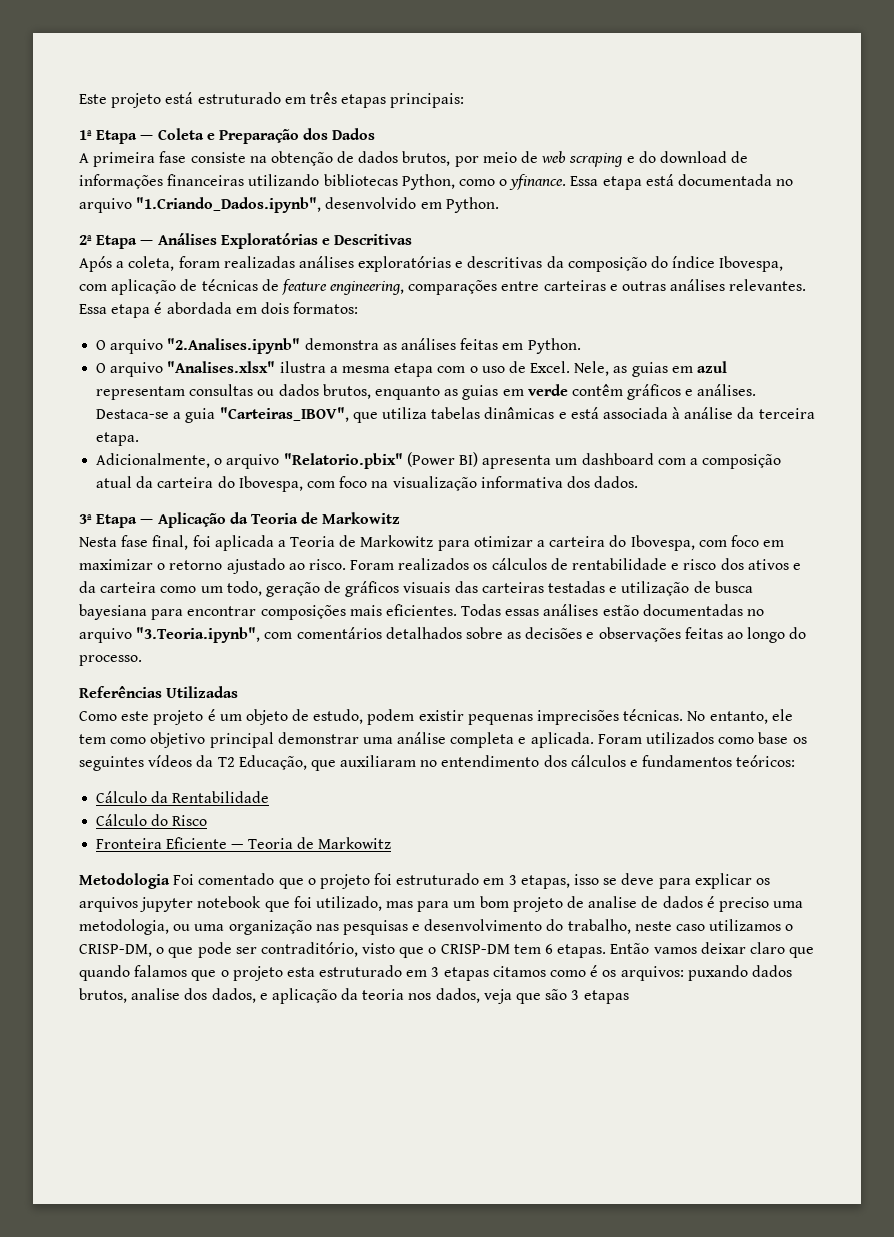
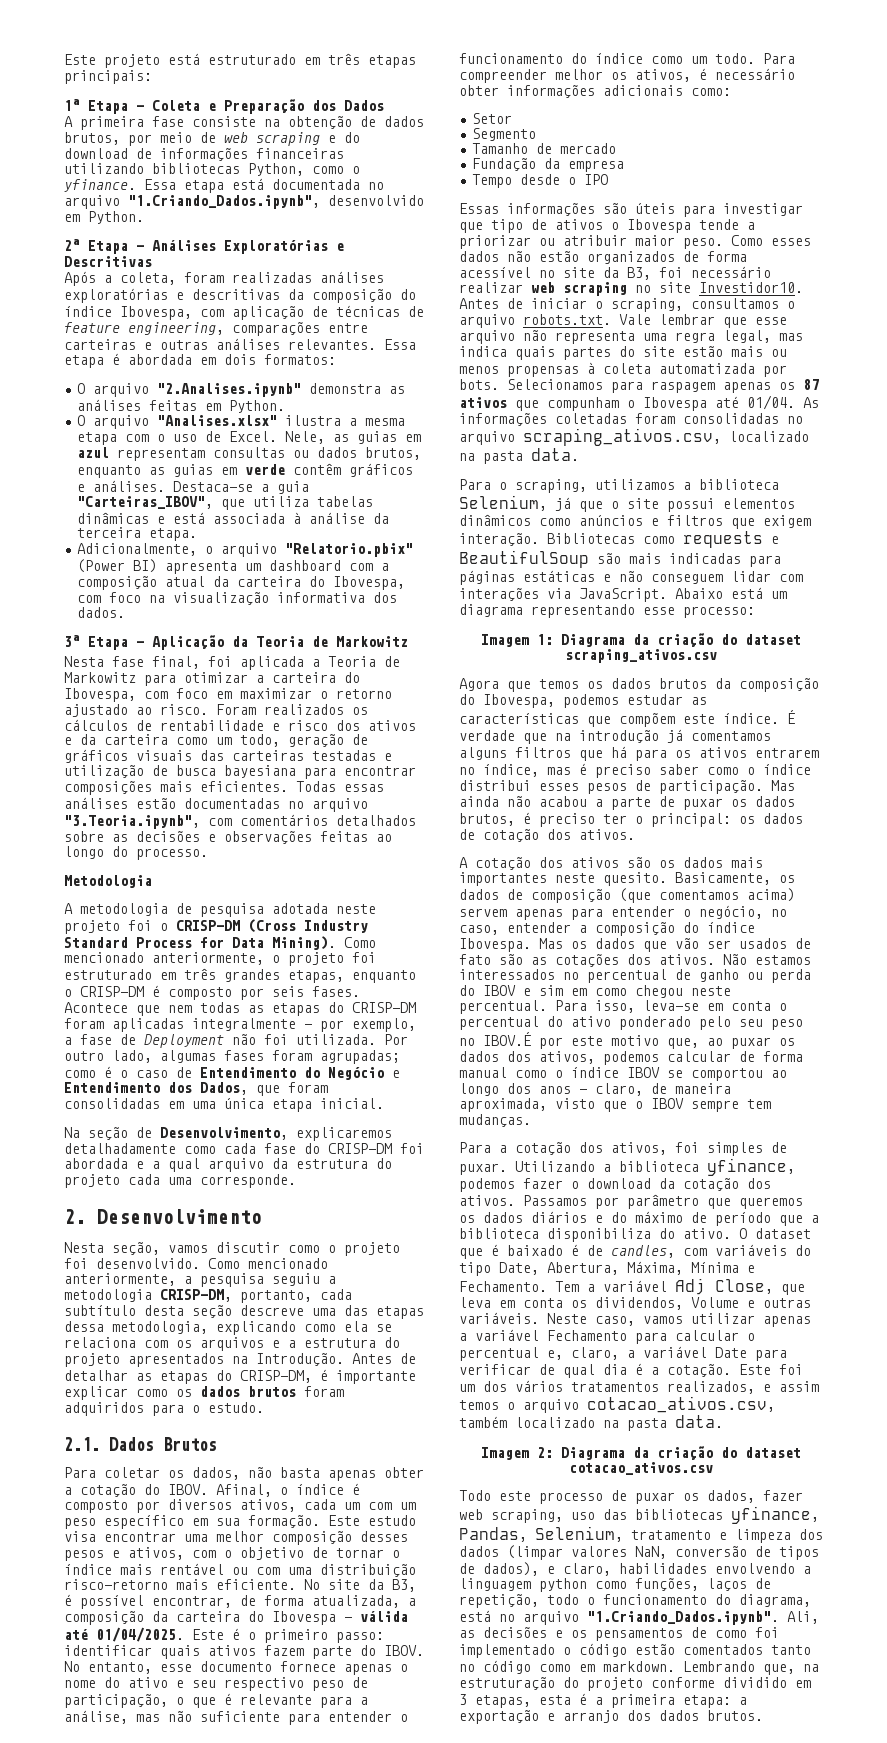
[79,686,239,698] [79,709,793,725] [79,732,807,748] [79,755,796,771] [96,791,270,803] [96,814,208,826] [96,837,391,849] [79,873,304,889] Referências Utilizadas // Como este projeto é um objeto de estudo, podem existir pequenas imprecisões técnicas. No entanto, ele tem como objetivo principal demonstrar uma análise completa e aplicada. Foram utilizados como base os seguintes vídeos da T2 Educação, que auxiliaram no entendimento dos cálculos e fundamentos teóricos: // Cálculo da Rentabilidade // Cálculo do Risco // Fronteira Eficiente — Teoria de Markowitz // Metodologia Foi comentado que -> [64,875,152,888] [64,903,376,917] [64,919,368,934] [64,936,376,950] [64,952,264,965] Metodologia // A metodologia de pesquisa adotada neste projeto foi o CRISP-DM (Cross Industry Standard Process for Data Mining). Como mencionado anteriormente,
[508,873,770,889] [79,896,804,912] [79,919,794,935] [79,942,815,958] [79,965,792,981] [79,988,629,1004] 3 etapas, isso se deve para explicar os arquivos jupyter notebook que foi utilizado, mas para um bom projeto de analise de dados é preciso uma metodologia, ou uma organização nas pesquisas e desenvolvimento do trabalho, neste caso utilizamos o CRISP-DM, o que pode ser contraditório, visto que o CRISP-DM tem 6 etapas. Então vamos deixar claro que quando falamos que o projeto esta estruturado em 3 etapas citamos como é os arquivos: puxando dados brutos, analise dos dados, e aplicação da teoria nos dados, veja que são 3 etapas -> [184,968,416,983] [64,985,360,1000] [64,1002,416,1016] [64,1018,416,1032] [64,1034,408,1048] [64,1050,400,1064] [64,1066,400,1080] [64,1082,328,1096] [64,1098,384,1112] [64,1127,392,1141] [64,1143,424,1154] [64,1158,392,1172] [64,1174,296,1188] [64,1209,262,1224] [64,1242,400,1256] [64,1258,328,1269] [64,1273,336,1287] [64,1289,352,1303] [64,1305,424,1319] [64,1321,392,1335] [64,1337,400,1351] [64,1353,416,1367] [64,1369,416,1384] [64,1386,344,1400] [64,1402,264,1416] [64,1437,217,1451] [64,1467,424,1481] [64,1483,360,1497] [64,1499,416,1513] [64,1515,416,1529] [64,1531,408,1545] [64,1547,400,1561] [64,1563,416,1577] [64,1579,416,1592] [64,1594,416,1609] [64,1611,408,1625] [64,1627,384,1643] [64,1645,424,1659] [64,1661,408,1675] [64,1677,368,1691] [64,1693,368,1708] [64,1710,408,1725] [459,53,795,64] [459,68,795,83] [459,85,731,98] [472,113,513,124] [472,128,537,141] [472,143,617,154] [472,158,625,172] [472,174,609,188] [459,203,803,217] [459,219,755,233] [459,235,811,249] [459,251,747,264] [459,266,771,280] [459,282,803,296] [459,298,795,312] [459,314,787,328] [459,330,803,344] [459,346,787,360] [459,362,787,377] [459,379,819,393] [459,395,819,411] [459,413,803,426] [459,428,809,446] [459,448,579,464] [459,479,779,493] [459,495,795,512] [459,514,811,529] [459,531,779,548] [459,550,781,568] [459,570,803,585] [459,587,787,602] [459,604,755,618] [481,633,801,647] [565,649,717,663] [459,678,819,692] [459,694,707,708] [459,710,795,727] [459,729,771,744] [459,746,819,761] [459,763,811,778] [459,780,795,794] [459,796,795,810] [459,812,803,827] [459,829,635,842] [459,857,763,870] [459,872,795,886] [459,888,795,903] [459,905,787,920] [459,922,755,936] [459,938,811,952] [459,954,811,967] [459,969,811,983] [459,985,731,998] [459,1000,787,1014] [459,1016,803,1030] [459,1032,795,1049] [459,1051,803,1065] [459,1067,787,1081] [459,1083,731,1096] [459,1098,771,1112] [459,1114,531,1127] [459,1142,787,1156] [459,1158,795,1176] [459,1178,771,1192] [459,1194,803,1209] [459,1211,819,1226] [459,1228,811,1242] [459,1244,811,1259] [459,1261,755,1276] [459,1278,805,1295] [459,1297,811,1310] [459,1312,811,1327] [459,1329,755,1344] [459,1346,787,1361] [459,1363,803,1378] [459,1380,819,1394] [459,1396,775,1413] [459,1415,723,1431] [481,1446,801,1460] [569,1462,713,1475] [459,1490,803,1504] [459,1506,819,1524] [459,1526,823,1543] [459,1545,819,1560] [459,1562,811,1576] [459,1578,771,1592] [459,1594,811,1608] [459,1610,819,1625] [459,1627,779,1641] [459,1643,811,1658] [459,1660,819,1675] [459,1677,811,1691] [459,1693,747,1708] [459,1710,763,1724] três grandes etapas, enquanto o CRISP-DM é composto por seis fases. Acontece que nem todas as etapas do CRISP-DM foram aplicadas integralmente — por exemplo, a fase de Deployment não foi utilizada. Por outro lado, algumas fases foram agrupadas; como é o caso de Entendimento do Negócio e Entendimento dos Dados, que foram consolidadas em uma única etapa inicial. // Na seção de Desenvolvimento, explicaremos detalhadamente como cada fase do CRISP-DM foi abordada e a qual arquivo da estrutura do projeto cada uma corresponde. // 2. Desenvolvimento // Nesta seção, vamos discutir como o projeto foi desenvolvido. Como mencionado anteriormente, a pesquisa seguiu a metodologia CRISP-DM, portanto, cada subtítulo desta seção descreve uma das etapas dessa metodologia, explicando como ela se relaciona com os arquivos e a estrutura do projeto apresentados na Introdução. Antes de detalhar as etapas do CRISP-DM, é importante explicar como os dados brutos foram adquiridos para o estudo. // 2.1. Dados Brutos // Para coletar os dados, não basta apenas obter a cotação do IBOV. Afinal, o índice é composto por diversos ativos, cada um com um peso específico em sua formação. Este estudo visa encontrar uma melhor composição desses pesos e ativos, com o objetivo de tornar o índice mais rentável ou com uma distribuição risco-retorno mais eficiente. No site da B3, é possível encontrar, de forma atualizada, a composição da carteira do Ibovespa — válida até 01/04/2025. Este é o primeiro passo: identificar quais ativos fazem parte do IBOV. No entanto, esse documento fornece apenas o nome do ativo e seu respectivo peso de participação, o que é relevante para a análise, mas não suficiente para entender o funcionamento do índice como um todo. Para compreender melhor os ativos, é necessário obter informações adicionais como: // Setor // Segmento // Tamanho de mercado // Fundação da empresa // Tempo desde o IPO // Essas informações são úteis para investigar que tipo de ativos o Ibovespa tende a priorizar ou atribuir maior peso. Como esses dados não estão organizados de forma acessível no site da B3, foi necessário realizar web scraping no site Investidor10. Antes de iniciar o scraping, consultamos o arquivo robots.txt. Vale lembrar que esse arquivo não representa uma regra legal, mas indica quais partes do site estão mais ou menos propensas à coleta automatizada por bots. Selecionamos para raspagem apenas os 87 ativos que compunham o Ibovespa até 01/04. As informações coletadas foram consolidadas no arquivo scraping_ativos.csv, localizado na pasta data. // Para o scraping, utilizamos a biblioteca Selenium, já que o site possui elementos dinâmicos como anúncios e filtros que exigem interação. Bibliotecas como requests e BeautifulSoup são mais indicadas para páginas estáticas e não conseguem lidar com interações via JavaScript. Abaixo está um diagrama representando esse processo: // Imagem 1: Diagrama da criação do dataset scraping_ativos.csv // Agora que temos os dados brutos da composição do Ibovespa, podemos estudar as características que compõem este índice. É verdade que na introdução já comentamos alguns filtros que há para os ativos entrarem no índice, mas é preciso saber como o índice distribui esses pesos de participação. Mas ainda não acabou a parte de puxar os dados brutos, é preciso ter o principal: os dados de cotação dos ativos. // A cotação dos ativos são os dados mais importantes neste quesito. Basicamente, os dados de composição (que comentamos acima) servem apenas para entender o negócio, no caso, entender a composição do índice Ibovespa. Mas os dados que vão ser usados de fato são as cotações dos ativos. Não estamos interessados no percentual de ganho ou perda do IBOV e sim em como chegou neste percentual. Para isso, leva-se em conta o percentual do ativo ponderado pelo seu peso no IBOV.É por este motivo que, ao puxar os dados dos ativos, podemos calcular de forma manual como o índice IBOV se comportou ao longo dos anos — claro, de maneira aproximada, visto que o IBOV sempre tem mudanças. // Para a cotação dos ativos, foi simples de puxar. Utilizando a biblioteca yfinance, podemos fazer o download da cotação dos ativos. Passamos por parâmetro que queremos os dados diários e do máximo de período que a biblioteca disponibiliza do ativo. O dataset que é baixado é de candles, com variáveis do tipo Date, Abertura, Máxima, Mínima e Fechamento. Tem a variável Adj Close, que leva em conta os dividendos, Volume e outras variáveis. Neste caso, vamos utilizar apenas a variável Fechamento para calcular o percentual e, claro, a variável Date para verificar de qual dia é a cotação. Este foi um dos vários tratamentos realizados, e assim temos o arquivo cotacao_ativos.csv, também localizado na pasta data. // Imagem 2: Diagrama da criação do dataset cotacao_ativos.csv // Todo este processo de puxar os dados, fazer web scraping, uso das bibliotecas yfinance, Pandas, Selenium, tratamento e limpeza dos dados (limpar valores NaN, conversão de tipos de dados), e claro, habilidades envolvendo a linguagem python como funções, laços de repetição, todo o funcionamento do diagrama, está no arquivo "1.Criando_Dados.ipynb". Ali, as decisões e os pensamentos de como foi implementado o código estão comentados tanto no código como em markdown. Lembrando que, na estruturação do projeto conforme dividido em 3 etapas, esta é a primeira etapa: a exportação e arranjo dos dados brutos.

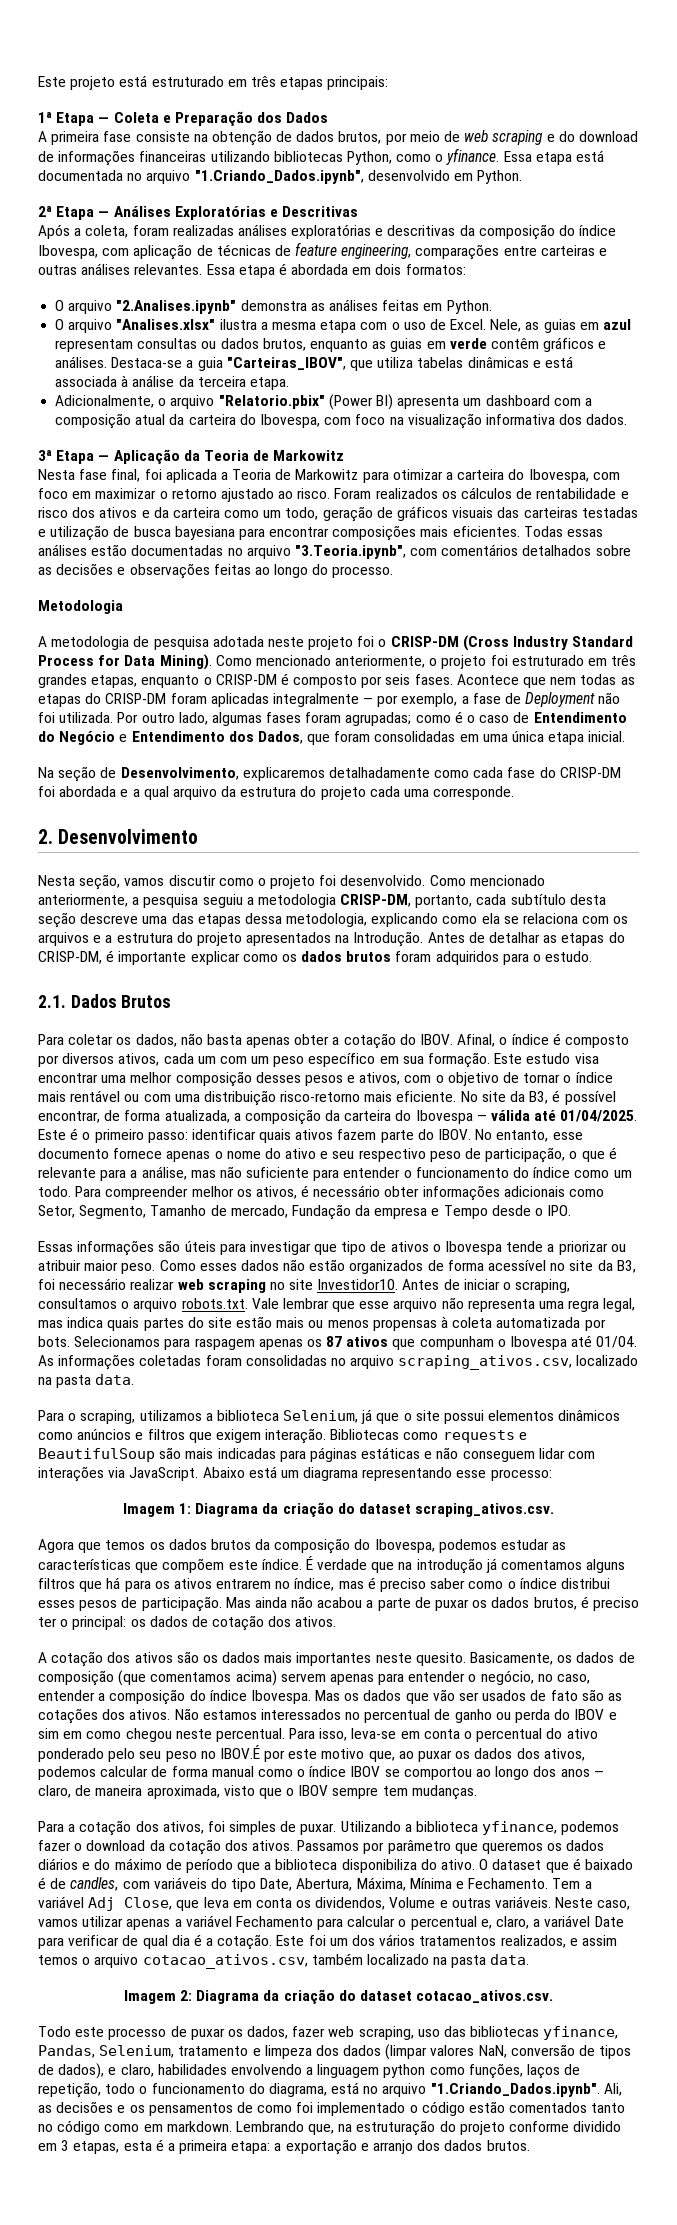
[691,88,731,96] [472,113,513,124] [472,128,537,141] como: // Setor // Segmento // -> [569,1189,605,1197] [38,1205,147,1219] como Setor, Segmento,
[560,143,617,154] mercado // -> [230,1205,288,1218] mercado,
(625, 166) // -> [431,1208,440,1216] e
[584,174,609,185] IPO -> [547,1205,572,1216] IPO.
[565,649,717,663] scraping_ativos.csv -> [415,1503,555,1517] scraping_ativos.csv.
[569,1462,713,1475] cotacao_ativos.csv -> [416,1990,554,2003] cotacao_ativos.csv.

